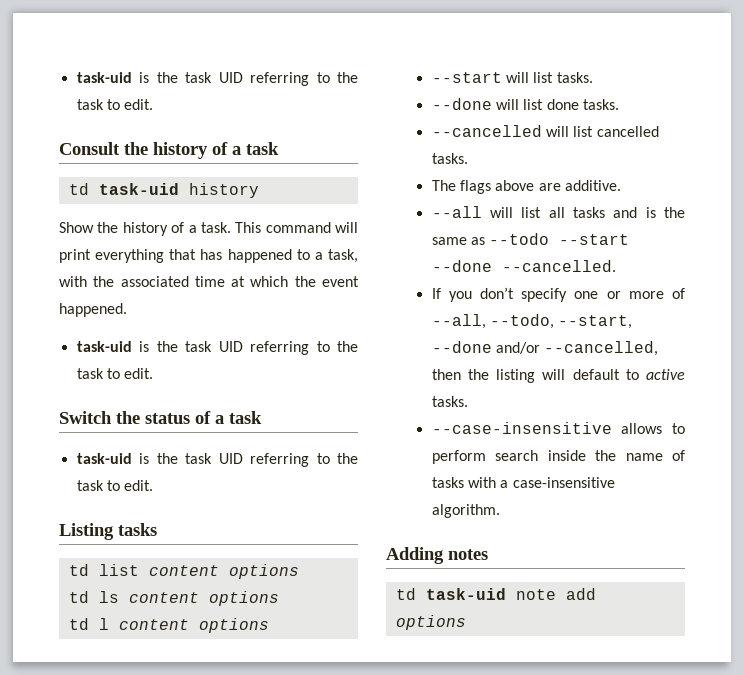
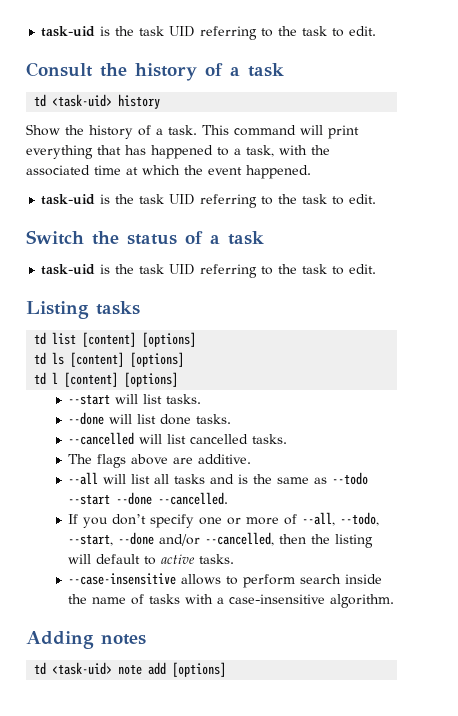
[98,183,179,195] task-uid -> [52,94,113,107] <task-uid>
[148,564,299,579] content options -> [82,332,197,347] [content] [options]
[128,591,279,606] content options -> [70,352,185,367] [content] [options]
[118,618,269,633] content options -> [64,372,179,387] [content] [options]
[425,588,506,600] task-uid -> [52,662,113,675] <task-uid>
[395,615,466,630] options -> [172,662,227,677] [options]

